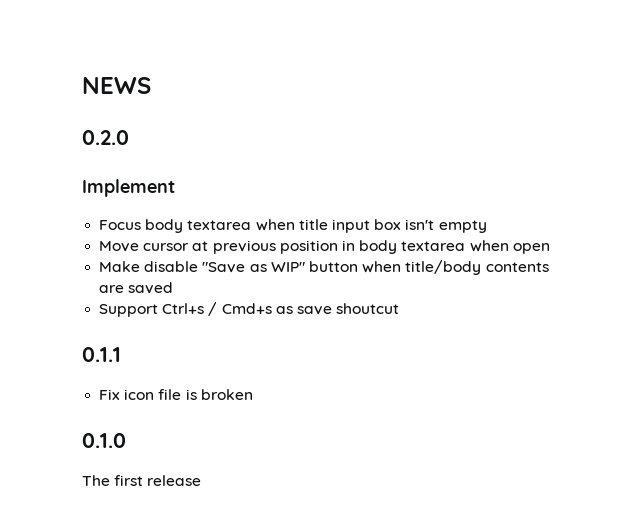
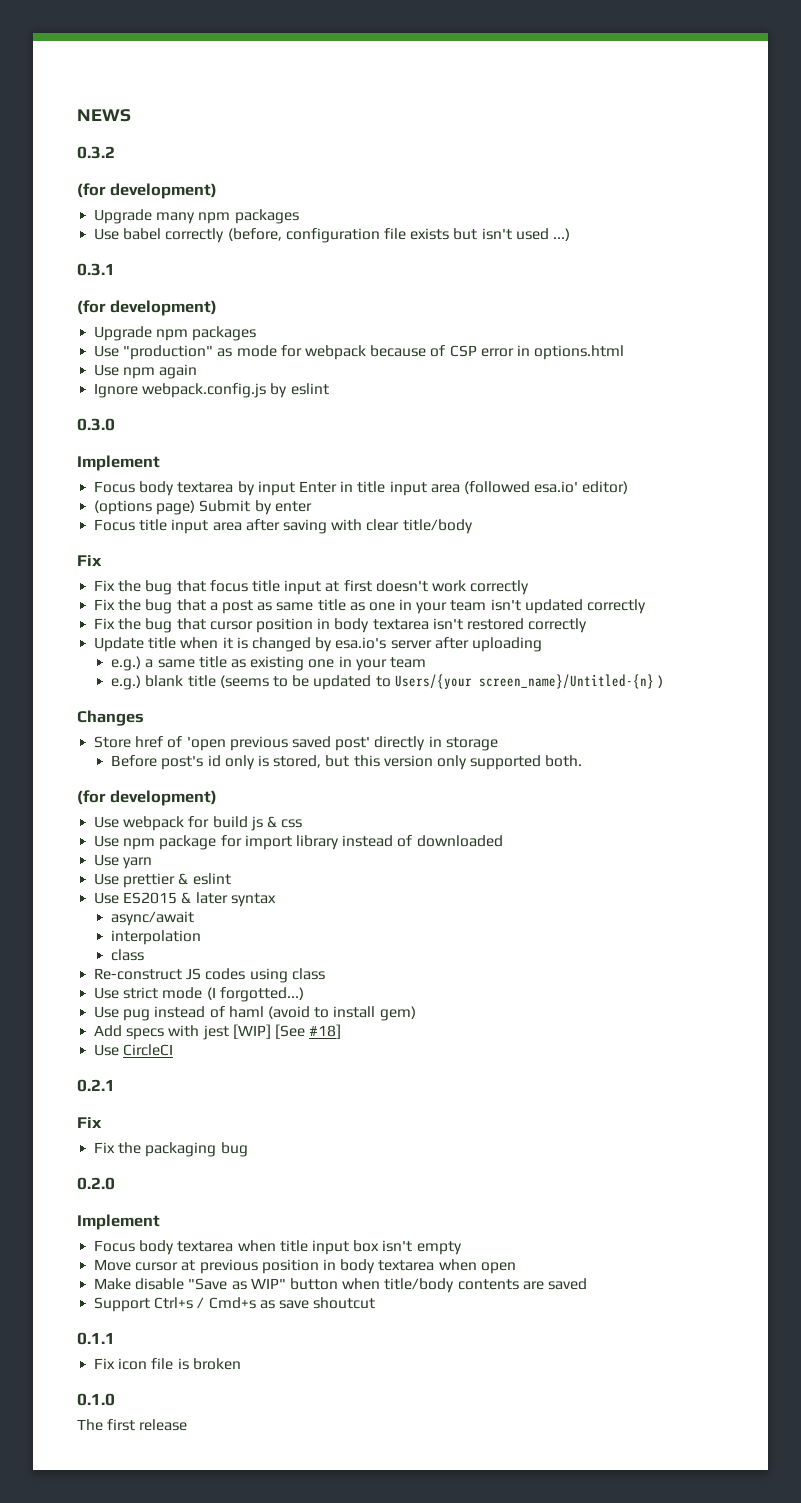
(151, 85) none -> [77,146,115,159] [77,183,218,199] [94,209,299,224] [94,228,570,243] [77,263,115,276] [77,300,218,316] [94,326,257,341] [94,345,625,360] [94,364,198,379] [94,383,329,398] [77,418,115,431] [77,455,160,471] [94,481,629,496] [94,500,312,515] [94,519,473,534] [77,555,102,566] [94,580,530,595] [94,599,647,614] [94,618,588,633] [94,637,542,652] [111,656,426,671] [111,674,663,690] [77,710,144,726] [94,736,498,751] [111,755,583,770] [77,790,218,806] [94,816,303,831] [94,835,503,850] [94,854,153,869] [94,873,231,888] [94,892,276,907] [111,911,195,926] [111,930,202,945] [111,949,145,961] [94,968,325,983] [94,987,304,1002] [94,1006,416,1021] [94,1024,342,1040] [94,1044,174,1056] [77,1079,115,1092] [77,1117,102,1128] [94,1142,248,1157] // 0.3.2 // (for development) // Upgrade many npm packages // Use babel correctly (before, configuration file exists but isn't used ...) // 0.3.1 // (for development) // Upgrade npm packages // Use "production" as mode for webpack because of CSP error in options.html // Use npm again // Ignore webpack.config.js by eslint // 0.3.0 // Implement // Focus body textarea by input Enter in title input area (followed esa.io' editor) // (options page) Submit by enter // Focus title input area after saving with clear title/body // Fix // Fix the bug that focus title input at first doesn't work correctly // Fix the bug that a post as same title as one in your team isn't updated correctly // Fix the bug that cursor position in body textarea isn't restored correctly // Update title when it is changed by esa.io's server after uploading // e.g.) a same title as existing one in your team // e.g.) blank title (seems to be updated to Users/{your screen_name}/Untitled-{n} ) // Changes // Store href of 'open previous saved post' directly in storage // Before post's id only is stored, but this version only supported both. // (for development) // Use webpack for build js & css // Use npm package for import library instead of downloaded // Use yarn // Use prettier & eslint // Use ES2015 & later syntax // async/await // interpolation // class // Re-construct JS codes using class // Use strict mode (I forgotted...) // Use pug instead of haml (avoid to install gem) // Add specs with jest [WIP] [See #18] // Use CircleCI // 0.2.1 // Fix // Fix the packaging bug

